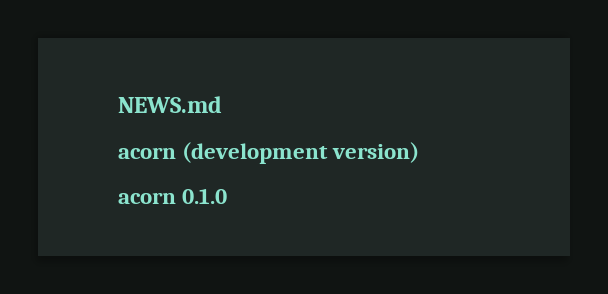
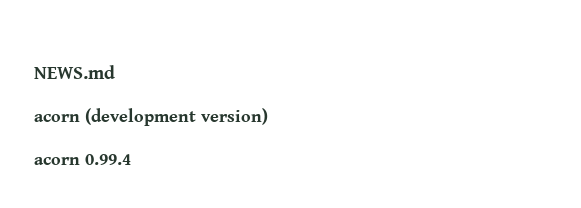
[182,188,228,204] 0.1.0 -> [85,154,131,165] 0.99.4

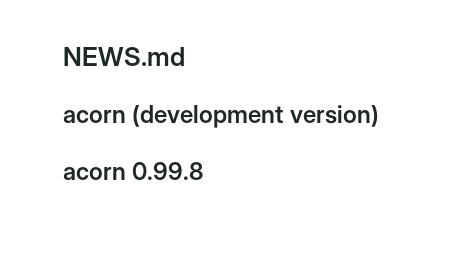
[85,154,131,165] 0.99.4 -> [132,162,204,180] 0.99.8

